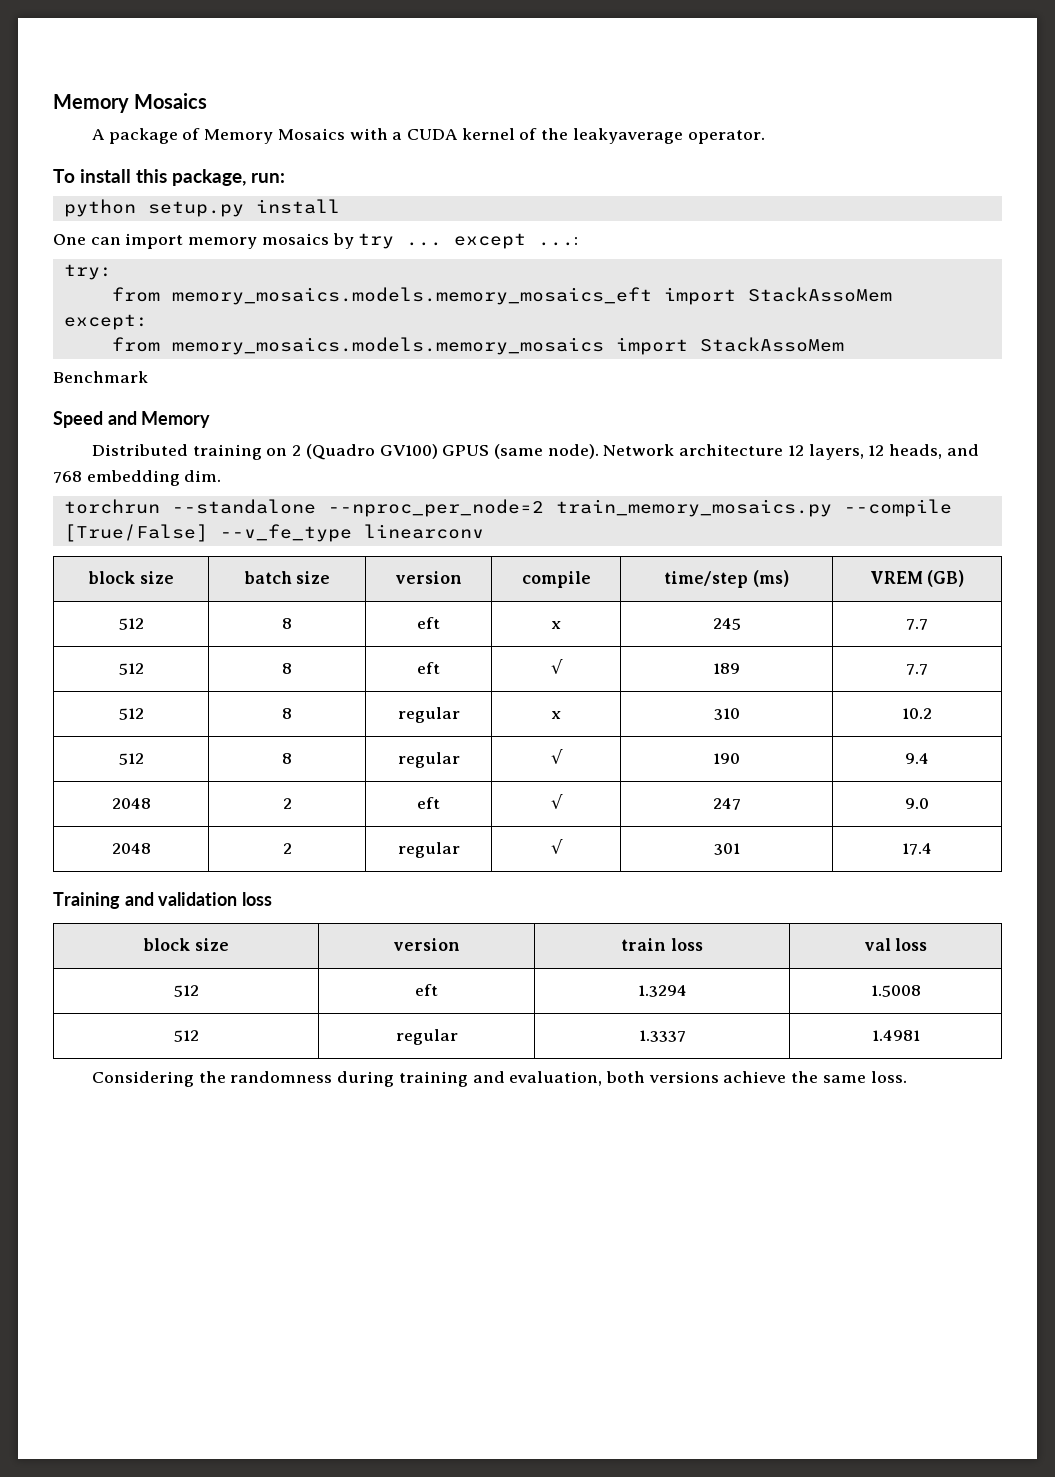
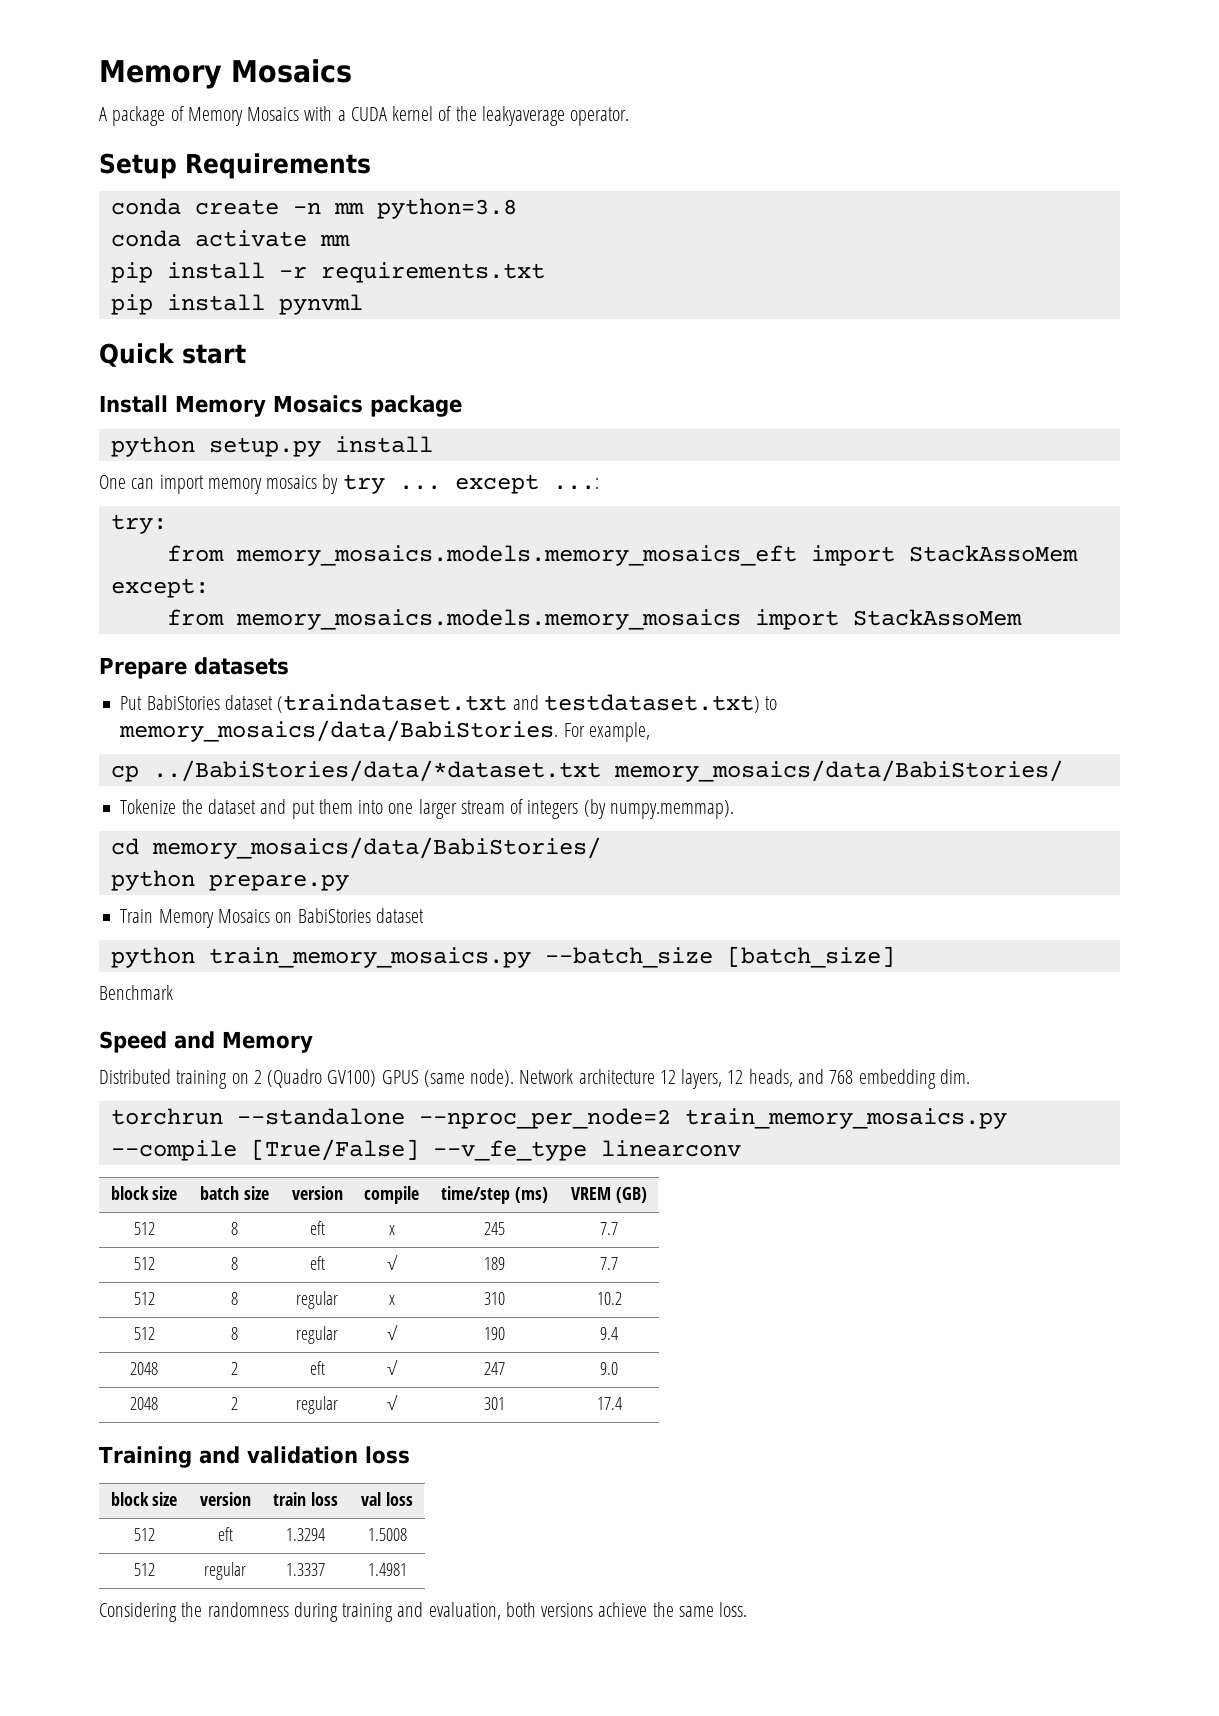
[53,169,285,186] To install this package, run: -> [99,153,371,179] [110,198,517,219] [110,230,350,247] [110,262,545,283] [110,294,363,315] [99,343,246,367] [99,395,462,417] Setup Requirements // conda create -n mm python=3.8 // conda activate mm // pip install -r requirements.txt // pip install pynvml // Quick start // Install Memory Mosaics package
(844, 344) none -> [99,657,289,679] [120,694,778,713] [119,720,650,742] [110,760,1063,782] [120,799,734,819] [110,837,601,859] [110,870,349,891] [120,908,424,928] [110,946,895,968] // Prepare datasets // Put BabiStories dataset (traindataset.txt and testdataset.txt) to memory_mosaics/data/BabiStories. For example, // cp ../BabiStories/data/*dataset.txt memory_mosaics/data/BabiStories/ // Tokenize the dataset and put them into one larger stream of integers (by numpy.memmap). // cd memory_mosaics/data/BabiStories/ // python prepare.py // Train Memory Mosaics on BabiStories dataset // python train_memory_mosaics.py --batch_size [batch_size]

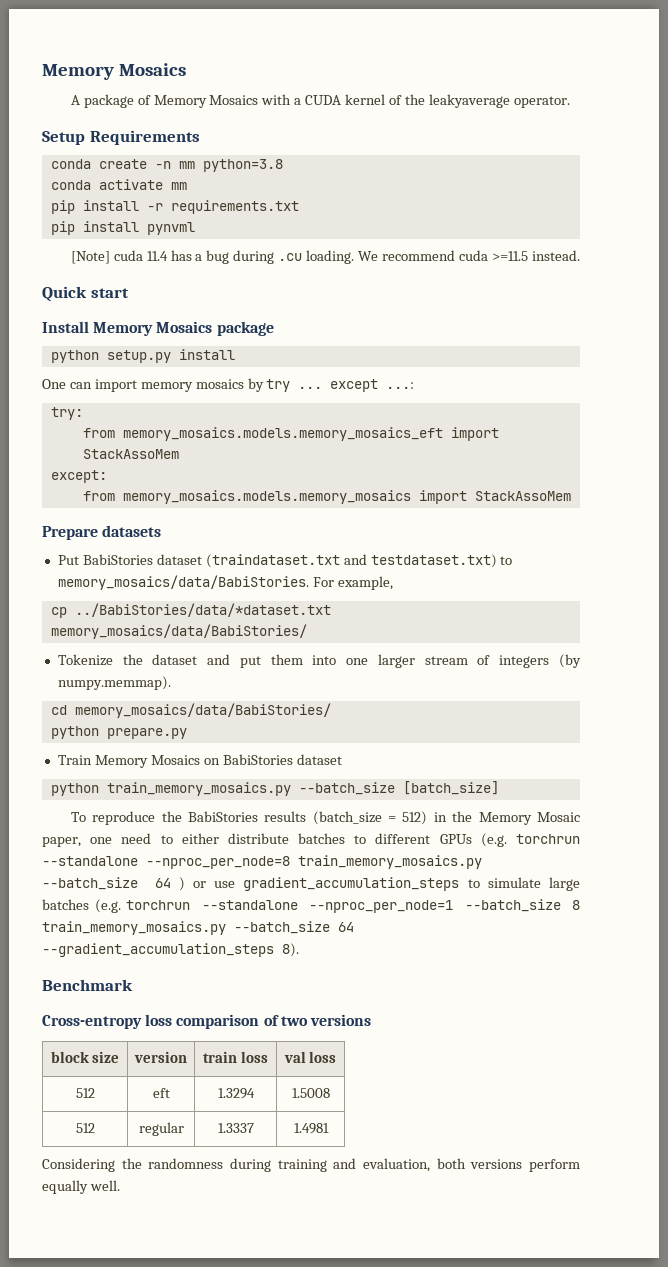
(363, 304) none -> [70,250,580,264] // [Note] cuda 11.4 has a bug during .cu loading. We recommend cuda >=11.5 instead.
[99,985,173,1000] [99,1031,313,1053] [99,1069,970,1089] [110,1108,1007,1129] [110,1139,741,1161] [110,1186,178,1200] [200,1186,269,1200] [291,1186,343,1200] [364,1186,419,1204] [441,1186,548,1204] [571,1187,647,1203] [133,1222,155,1235] [231,1222,238,1235] [309,1221,325,1235] [388,1225,395,1235] [484,1222,505,1235] [600,1222,618,1235] [133,1257,155,1270] [231,1257,238,1270] [309,1256,325,1270] [386,1255,398,1270] [484,1257,505,1270] [600,1257,618,1270] [133,1292,155,1305] [231,1292,238,1305] [296,1291,338,1309] [388,1295,395,1305] [484,1292,505,1305] [596,1292,622,1305] [133,1327,155,1340] [231,1327,238,1340] [296,1326,338,1344] [386,1325,398,1340] [484,1327,505,1340] [600,1327,618,1340] [130,1362,158,1375] [231,1362,238,1375] [309,1361,325,1375] [386,1360,398,1375] [484,1362,505,1375] [600,1362,618,1375] [130,1397,158,1410] [231,1397,238,1410] [296,1396,338,1414] [386,1395,398,1410] [484,1397,505,1410] [596,1397,622,1410] [99,1446,410,1468] Benchmark // Speed and Memory // Distributed training on 2 (Quadro GV100) GPUS (same node). Network architecture 12 layers, 12 heads, and 768 embedding dim. // torchrun --standalone --nproc_per_node=2 train_memory_mosaics.py --compile [True/False] --v_fe_type linearconv // block size | batch size | version | compile | time/step (ms) | VREM (GB) // 512 | 8 | eft | x | 245 | 7.7 // 512 | 8 | eft | √ | 189 | 7.7 // 512 | 8 | regular | x | 310 | 10.2 // 512 | 8 | regular | √ | 190 | 9.4 // 2048 | 2 | eft | √ | 247 | 9.0 // 2048 | 2 | regular | √ | 301 | 17.4 // Training and validation loss -> [70,811,580,825] [42,833,580,847] [42,855,482,869] [42,877,580,891] [42,899,580,913] [42,921,354,935] [42,943,299,957] [42,979,133,991] [42,1014,371,1029] To reproduce the BabiStories results (batch_size = 512) in the Memory Mosaic paper, one need to either distribute batches to different GPUs (e.g. torchrun --standalone --nproc_per_node=8 train_memory_mosaics.py --batch_size 64 ) or use gradient_accumulation_steps to simulate large batches (e.g. torchrun --standalone --nproc_per_node=1 --batch_size 8 train_memory_mosaics.py --batch_size 64 --gradient_accumulation_steps 8). // Benchmark // Cross-entropy loss comparison of two versions
[598,1602,748,1617] achieve the same loss. -> [529,1159,580,1172] [42,1180,120,1194] perform equally well.

